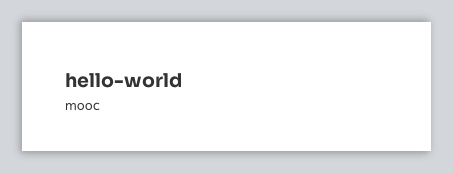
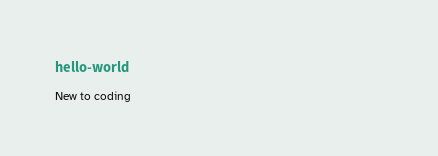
[65,102,100,111] mooc -> [55,91,132,102] New to coding

